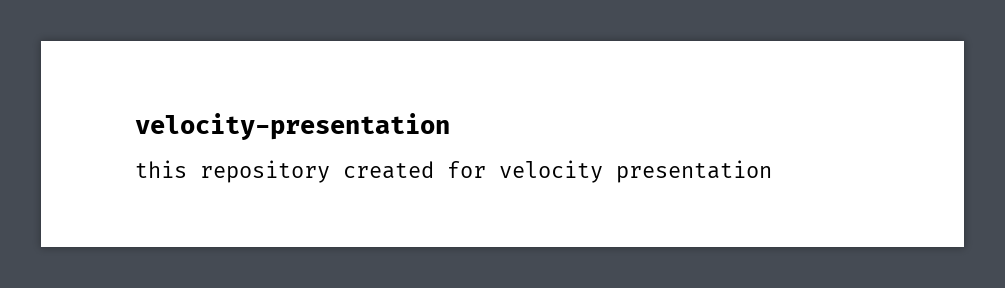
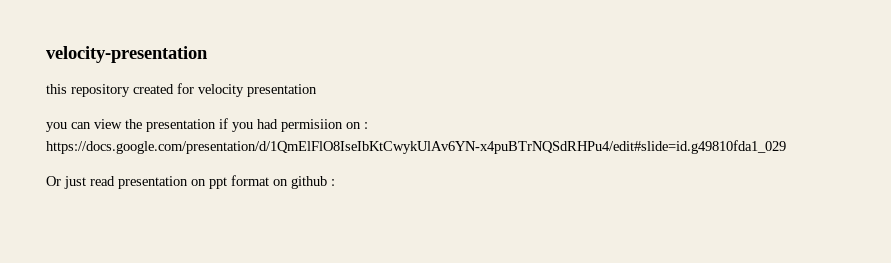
(772, 171) none -> [46,118,368,132] [46,140,786,154] [46,175,335,189] // you can view the presentation if you had permisiion on : https://docs.google.com/presentation/d/1QmElFlO8IseIbKtCwykUlAv6YN-x4puBTrNQSdRHPu4/edit#slide=id.g49810fda1_029 // Or just read presentation on ppt format on github :

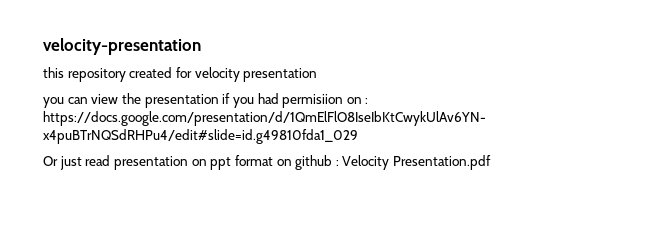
(335, 182) none -> [342,155,492,170] Velocity Presentation.pdf

